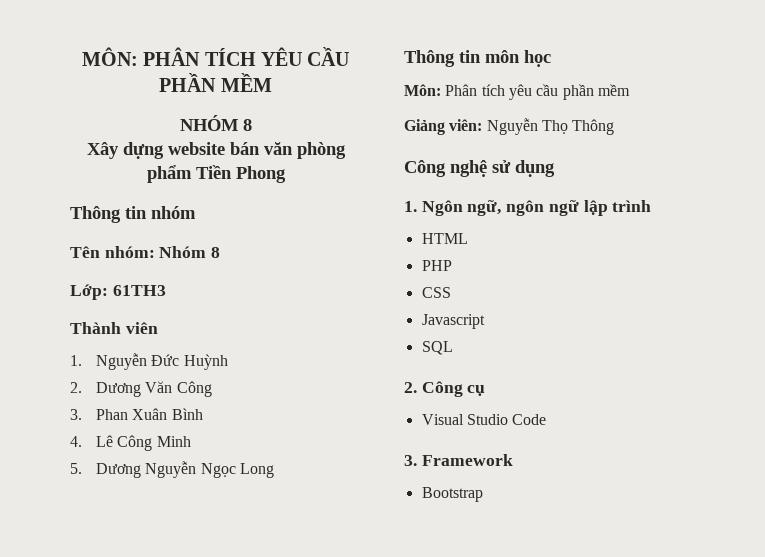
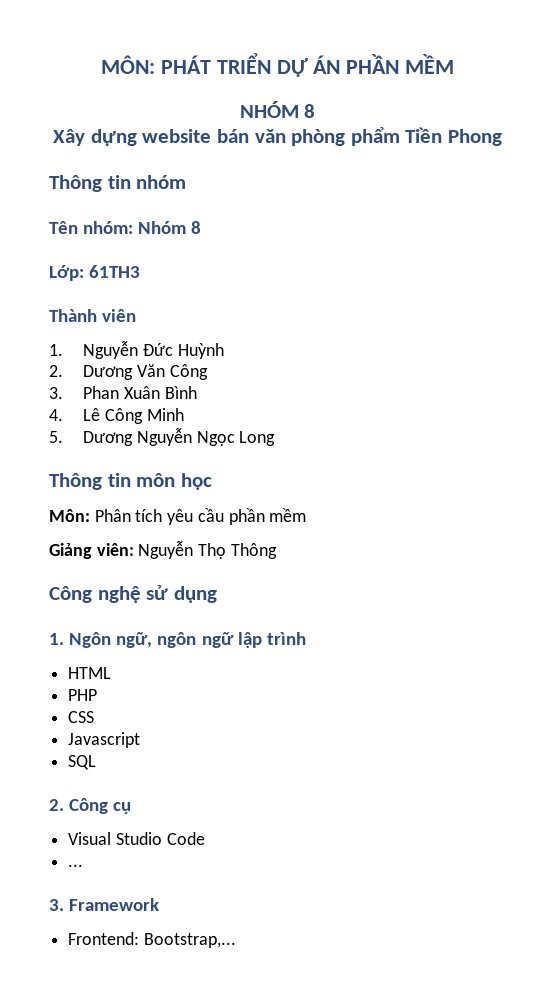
[143,47,350,66] PHÂN TÍCH YÊU CẦU -> [160,53,341,77] PHÁT TRIỂN DỰ ÁN
(547, 419) none -> [68,864,84,867] // ...
[421,487,483,502] Bootstrap -> [68,932,236,948] Frontend: Bootstrap,...

